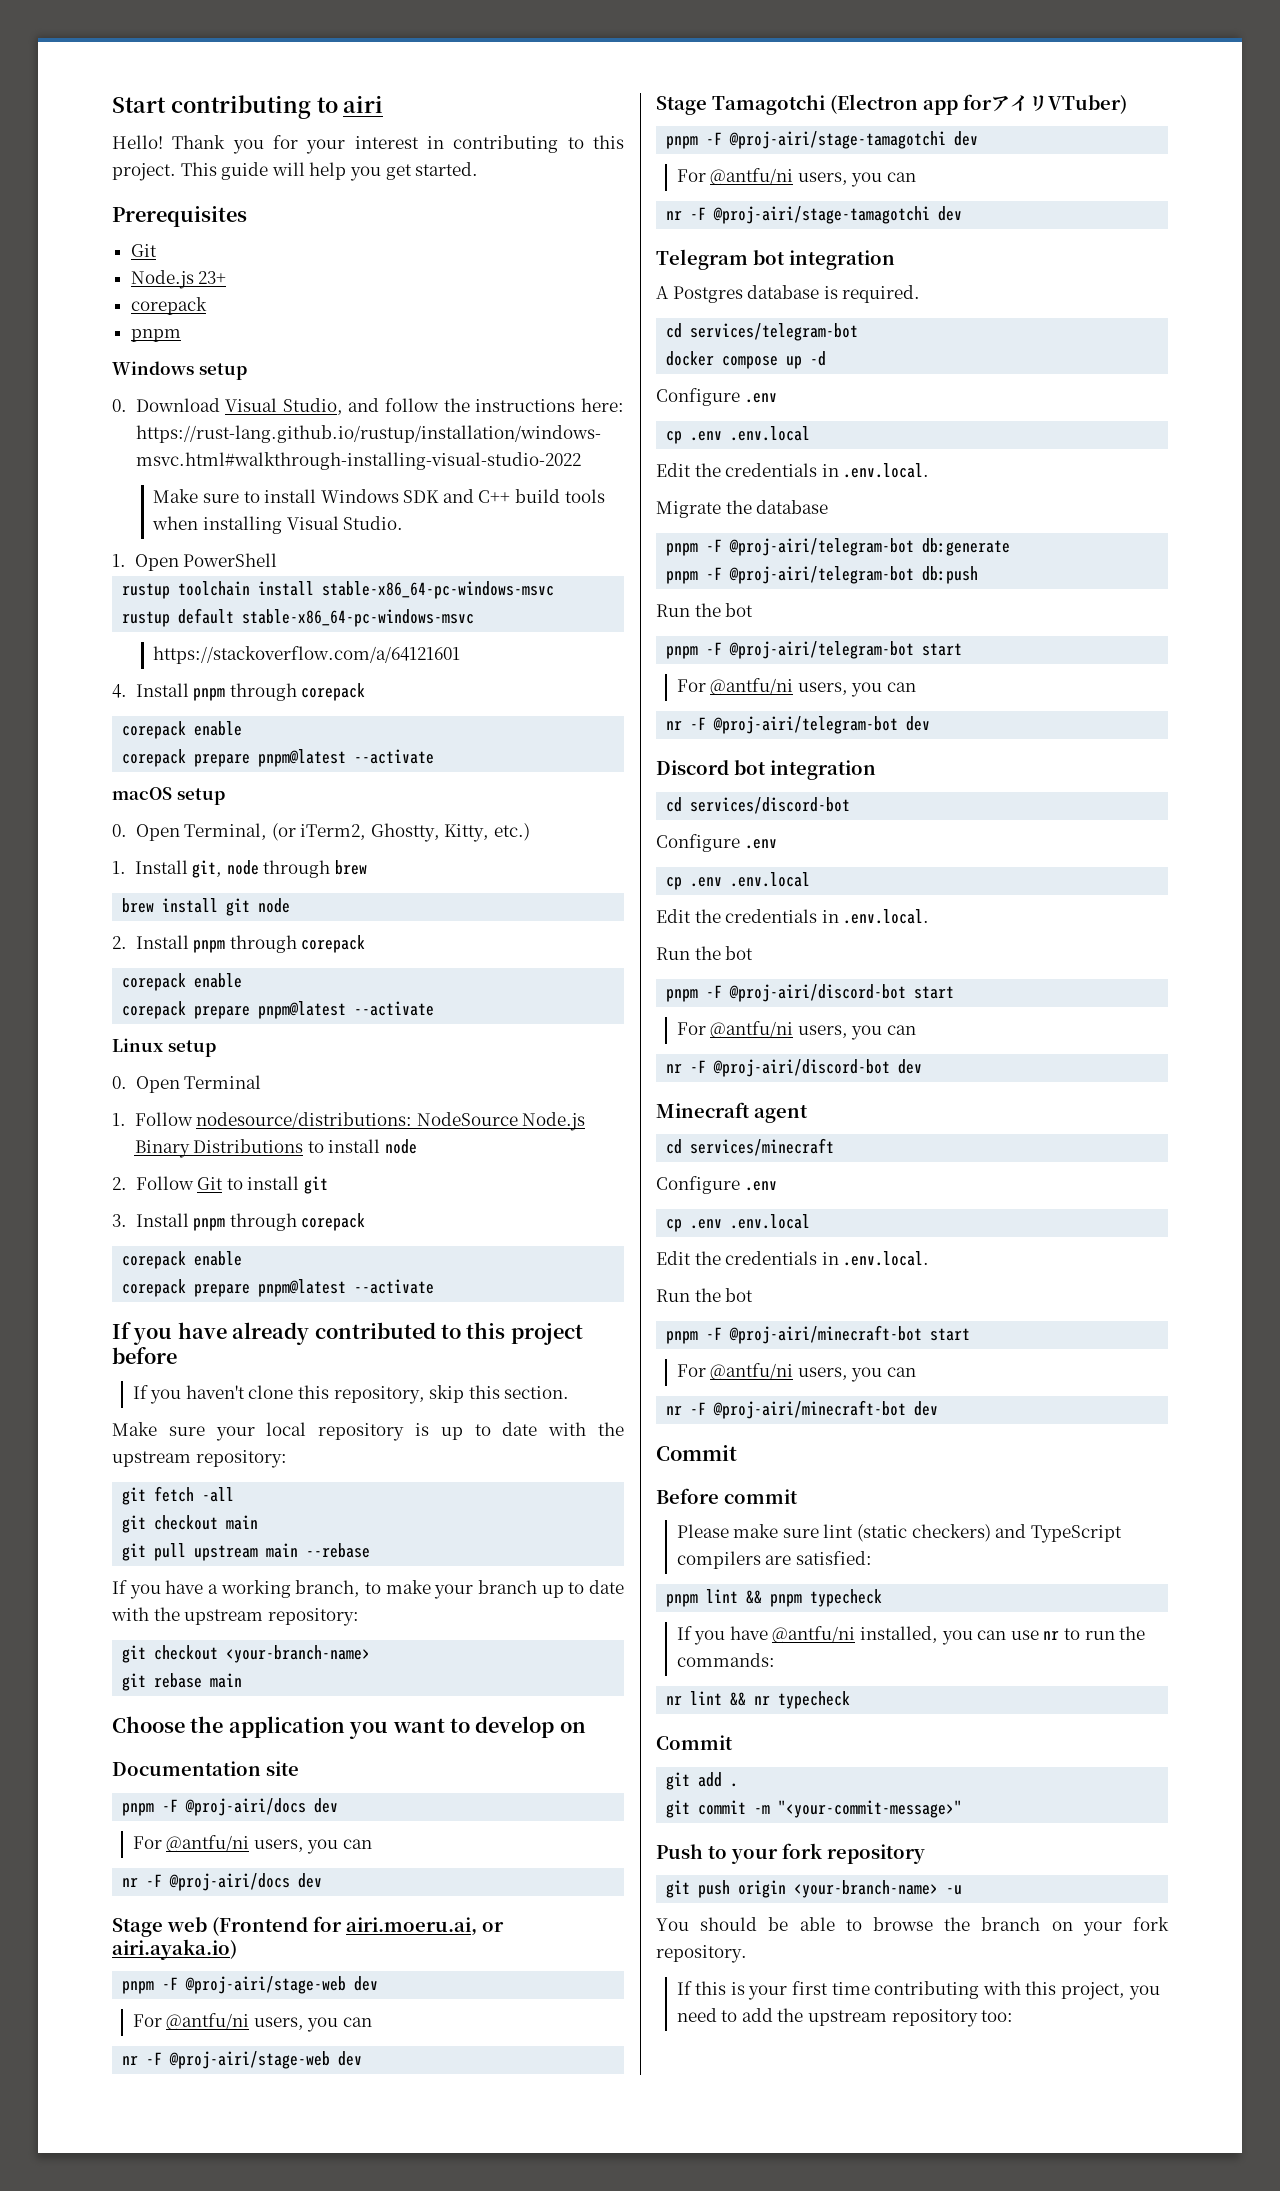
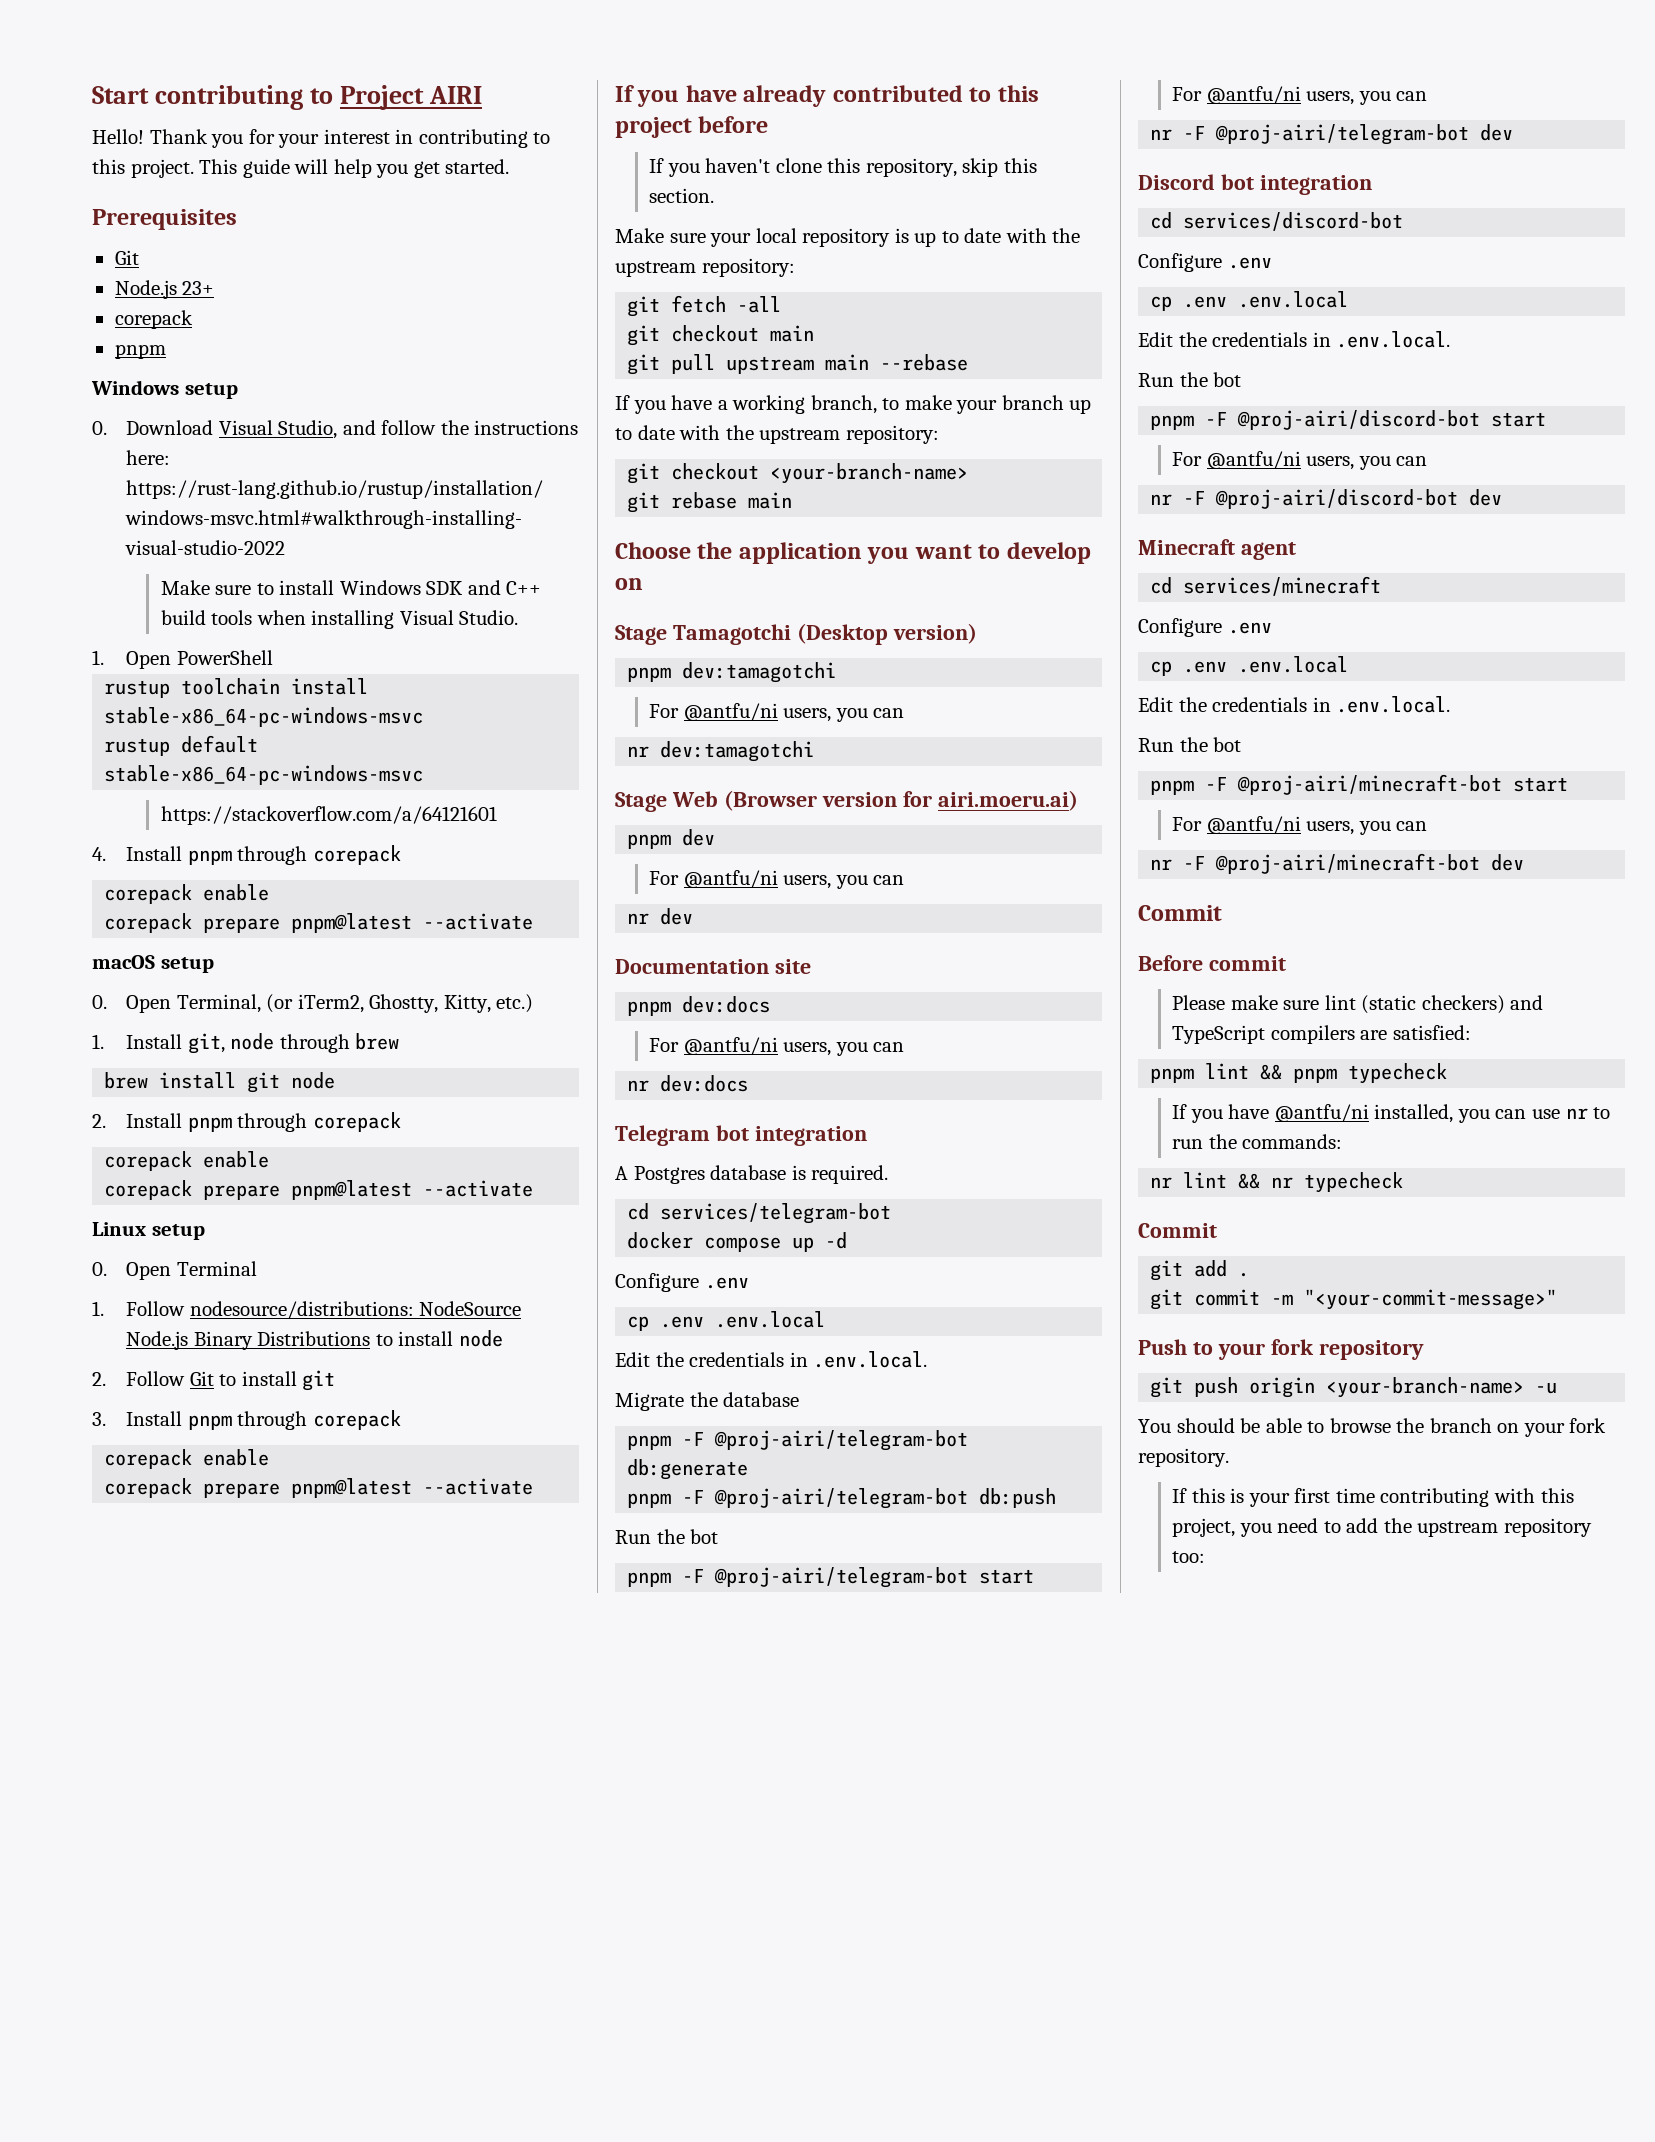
[343,95,384,113] airi -> [340,85,483,110] Project AIRI
[112,1761,299,1776] [122,1798,339,1816] [132,1835,373,1854] [122,1873,323,1891] [112,1916,504,1937] [112,1939,237,1960] [122,1976,379,1994] [132,2013,373,2032] [122,2051,363,2069] [656,94,1127,115] [666,131,979,149] [676,168,917,187] [666,206,963,224] Documentation site // pnpm -F @proj-airi/docs dev // For @antfu/ni users, you can // nr -F @proj-airi/docs dev // Stage web (Frontend for airi.moeru.ai, or airi.ayaka.io) // pnpm -F @proj-airi/stage-web dev // For @antfu/ni users, you can // nr -F @proj-airi/stage-web dev // Stage Tamagotchi (Electron app forアイリVTuber) // pnpm -F @proj-airi/stage-tamagotchi dev // For @antfu/ni users, you can // nr -F @proj-airi/stage-tamagotchi dev -> [615,623,977,645] [627,662,837,683] [649,703,905,722] [627,741,815,762] [615,790,1078,812] [627,829,716,849] [649,870,905,889] [627,908,694,925] [615,959,811,974] [627,996,771,1016] [649,1037,905,1056] [627,1075,749,1092] Stage Tamagotchi (Desktop version) // pnpm dev:tamagotchi // For @antfu/ni users, you can // nr dev:tamagotchi // Stage Web (Browser version for airi.moeru.ai) // pnpm dev // For @antfu/ni users, you can // nr dev // Documentation site // pnpm dev:docs // For @antfu/ni users, you can // nr dev:docs

